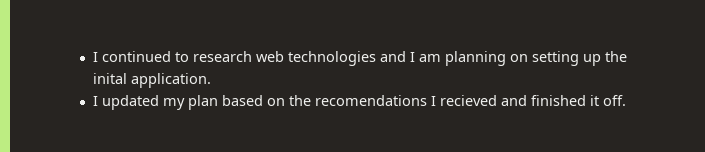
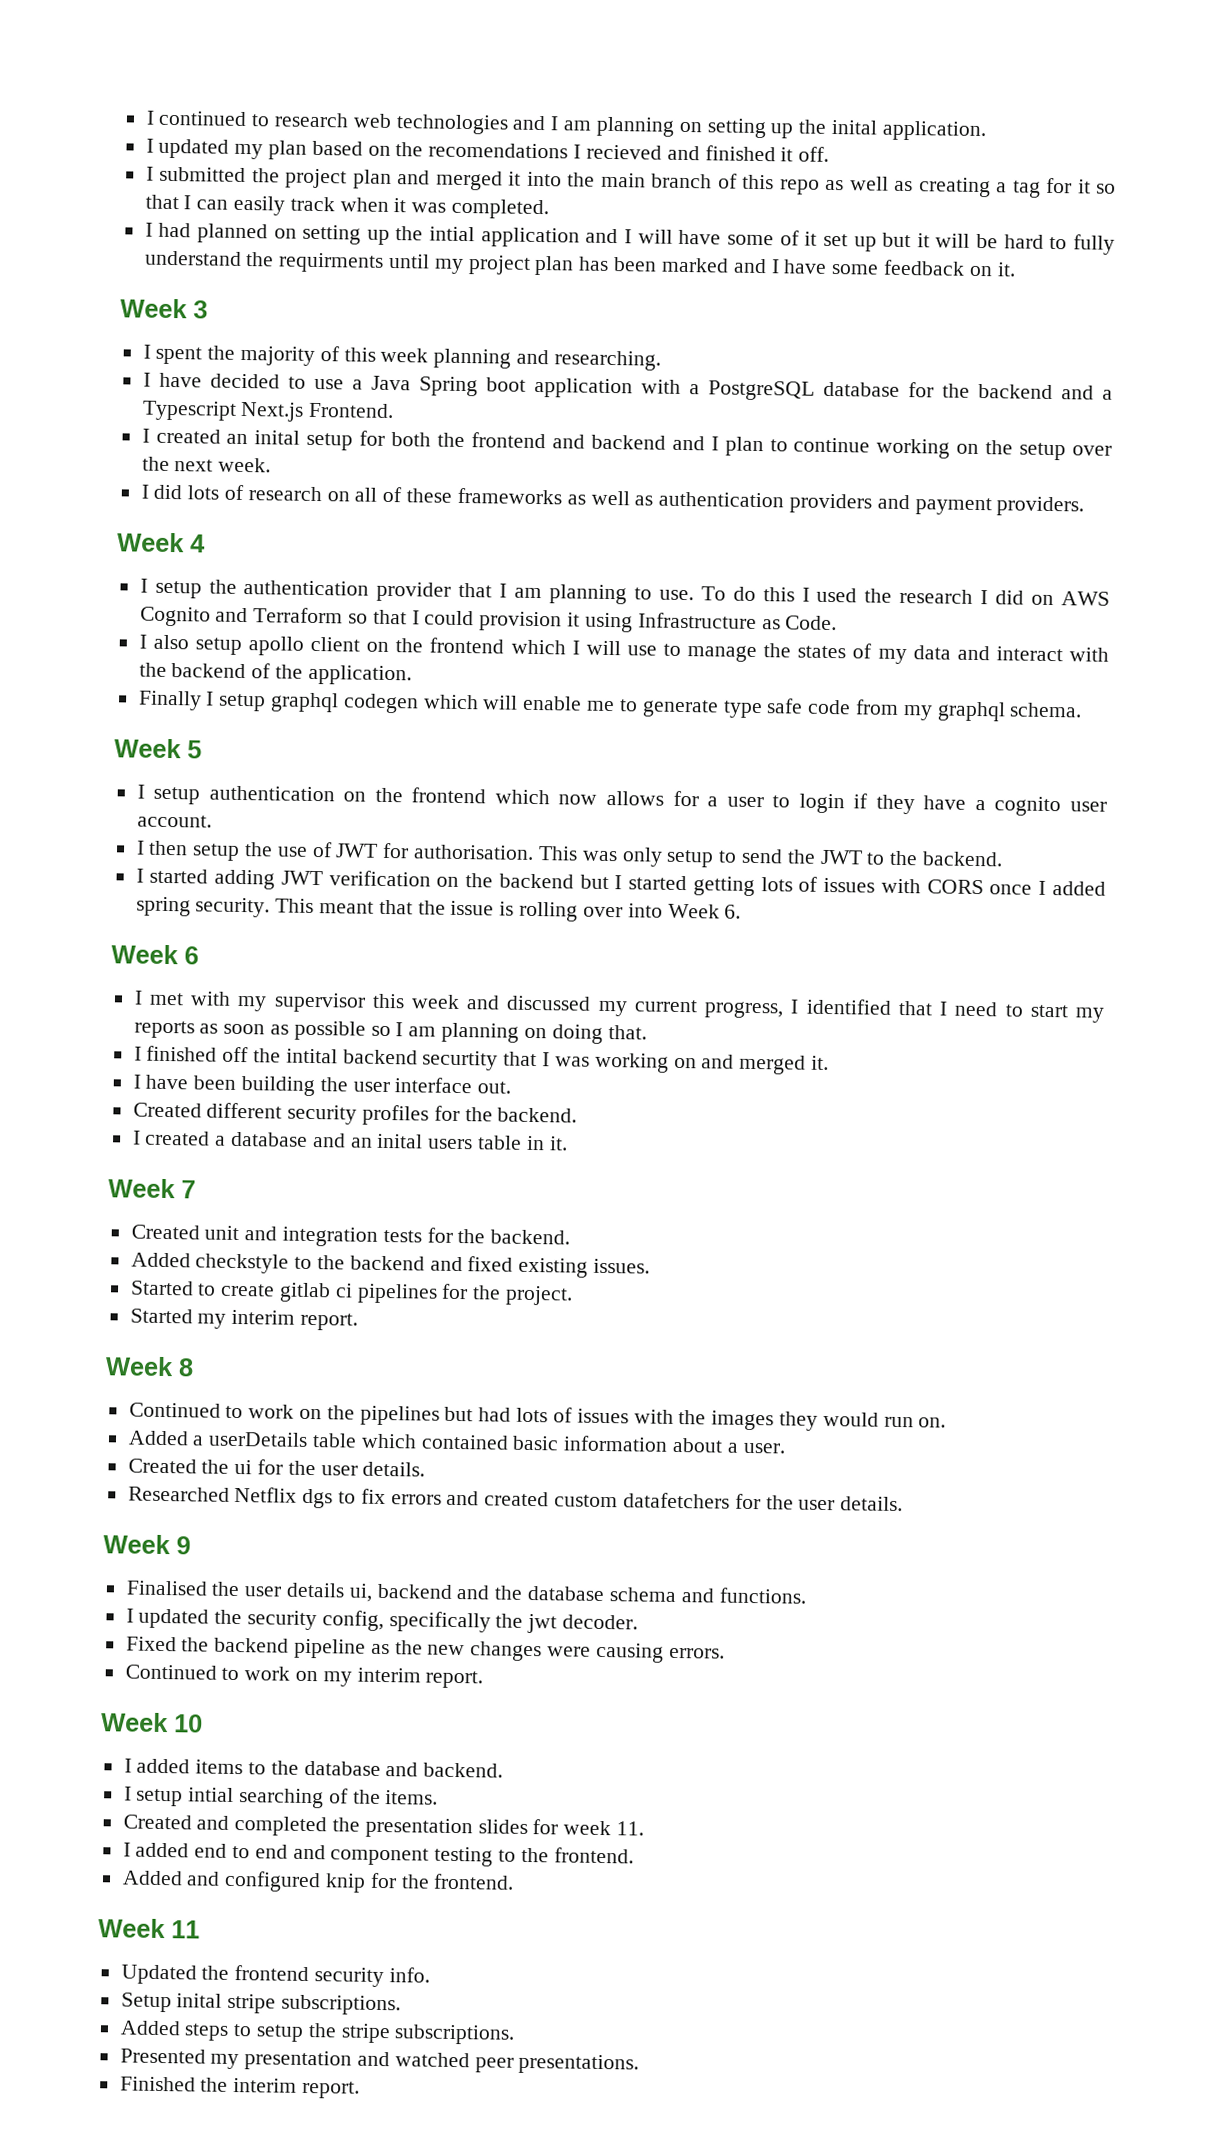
(626, 100) none -> [145,166,1116,198] [144,194,550,220] [144,222,1116,255] [143,250,1016,277] [120,298,208,319] [142,344,661,371] [142,372,1113,401] [141,400,395,422] [141,428,1113,461] [141,456,272,473] [140,484,1085,517] [117,532,206,553] [139,578,1110,606] [139,606,838,633] [138,634,1109,665] [138,662,412,686] [137,690,1083,722] [114,738,202,759] [136,784,1108,817] [136,814,212,828] [135,840,1003,868] [135,868,1107,896] [135,896,742,922] [111,944,199,965] [133,990,1104,1023] [133,1020,647,1044] [133,1045,829,1075] [132,1074,512,1097] [132,1102,578,1126] [132,1130,568,1151] [108,1178,196,1199] [130,1224,571,1247] [130,1252,651,1278] [129,1280,574,1306] [129,1308,359,1331] [105,1356,194,1377] [128,1402,947,1431] [127,1430,786,1454] [127,1458,426,1477] [127,1486,904,1512] [103,1534,191,1555] [125,1580,807,1604] [125,1608,639,1634] [125,1636,725,1663] [124,1664,484,1689] [101,1712,203,1733] [123,1758,504,1778] [123,1786,439,1809] [122,1814,645,1839] [122,1842,634,1867] [121,1870,515,1893] [98,1918,200,1939] [120,1964,430,1988] [120,1992,402,2016] [119,2020,516,2045] [119,2048,640,2075] [119,2076,361,2099] // I submitted the project plan and merged it into the main branch of this repo as well as creating a tag for it so that I can easily track when it was completed. // I had planned on setting up the intial application and I will have some of it set up but it will be hard to fully understand the requirments until my project plan has been marked and I have some feedback on it. // Week 3 // I spent the majority of this week planning and researching. // I have decided to use a Java Spring boot application with a PostgreSQL database for the backend and a Typescript Next.js Frontend. // I created an inital setup for both the frontend and backend and I plan to continue working on the setup over the next week. // I did lots of research on all of these frameworks as well as authentication providers and payment providers. // Week 4 // I setup the authentication provider that I am planning to use. To do this I used the research I did on AWS Cognito and Terraform so that I could provision it using Infrastructure as Code. // I also setup apollo client on the frontend which I will use to manage the states of my data and interact with the backend of the application. // Finally I setup graphql codegen which will enable me to generate type safe code from my graphql schema. // Week 5 // I setup authentication on the frontend which now allows for a user to login if they have a cognito user account. // I then setup the use of JWT for authorisation. This was only setup to send the JWT to the backend. // I started adding JWT verification on the backend but I started getting lots of issues with CORS once I added spring security. This meant that the issue is rolling over into Week 6. // Week 6 // I met with my supervisor this week and discussed my current progress, I identified that I need to start my reports as soon as possible so I am planning on doing that. // I finished off the intital backend securtity that I was working on and merged it. // I have been building the user interface out. // Created different security profiles for the backend. // I created a database and an inital users table in it. // Week 7 // Created unit and integration tests for the backend. // Added checkstyle to the backend and fixed existing issues. // Started to create gitlab ci pipelines for the project. // Started my interim report. // Week 8 // Continued to work on the pipelines but had lots of issues with the images they would run on. // Added a userDetails table which contained basic information about a user. // Created the ui for the user details. // Researched Netflix dgs to fix errors and created custom datafetchers for the user details. // Week 9 // Finalised the user details ui, backend and the database schema and functions. // I updated the security config, specifically the jwt decoder. // Fixed the backend pipeline as the new changes were causing errors. // Continued to work on my interim report. // Week 10 // I added items to the database and backend. // I setup intial searching of the items. // Created and completed the presentation slides for week 11. // I added end to end and component testing to the frontend. // Added and configured knip for the frontend. // Week 11 // Updated the frontend security info. // Setup inital stripe subscriptions. // Added steps to setup the stripe subscriptions. // Presented my presentation and watched peer presentations. // Finished the interim report.

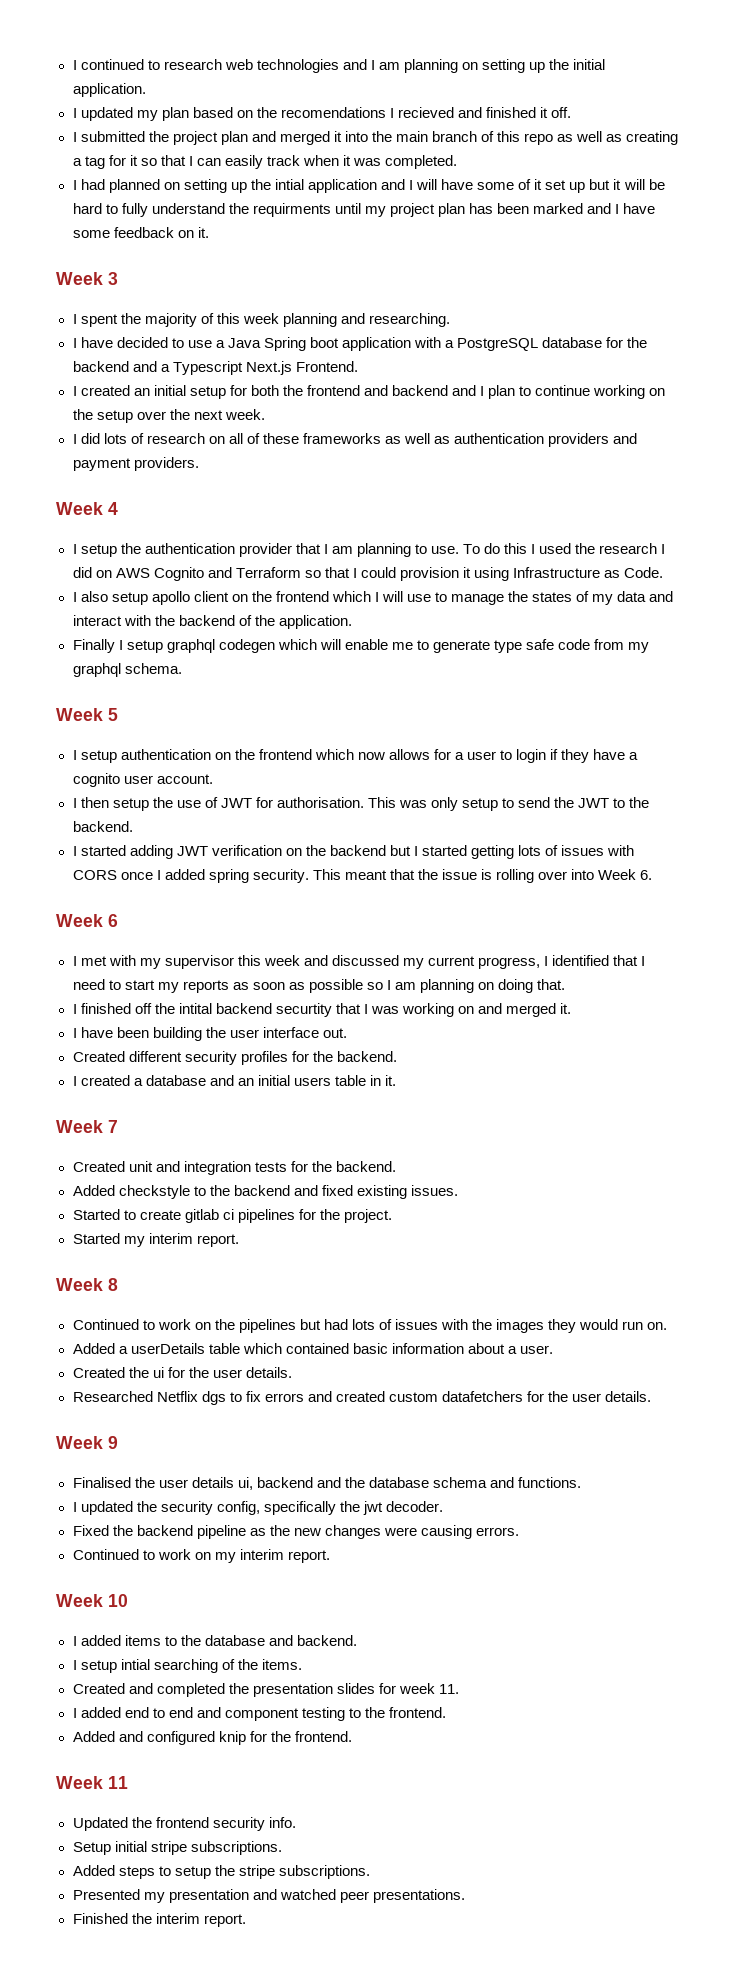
[830,119,878,135] inital -> [573,59,606,70] initial
[254,430,301,445] inital -> [153,385,186,396] initial
[376,1133,424,1149] inital -> [257,1075,290,1086] initial
[176,1993,223,2008] inital -> [114,1841,147,1852] initial

